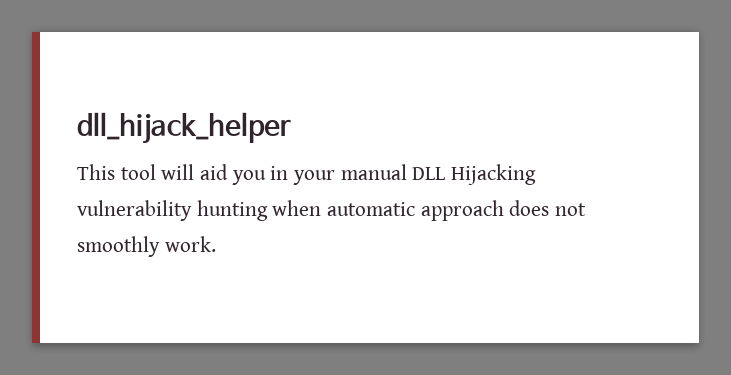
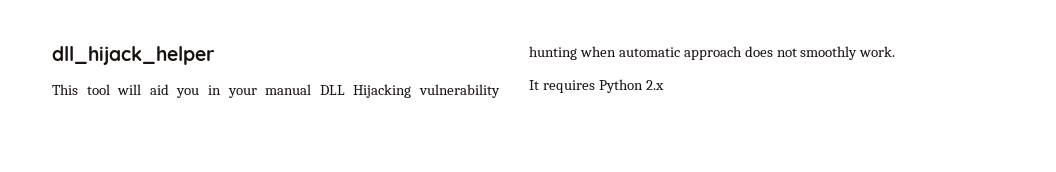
(216, 244) none -> [529,79,664,93] // It requires Python 2.x

